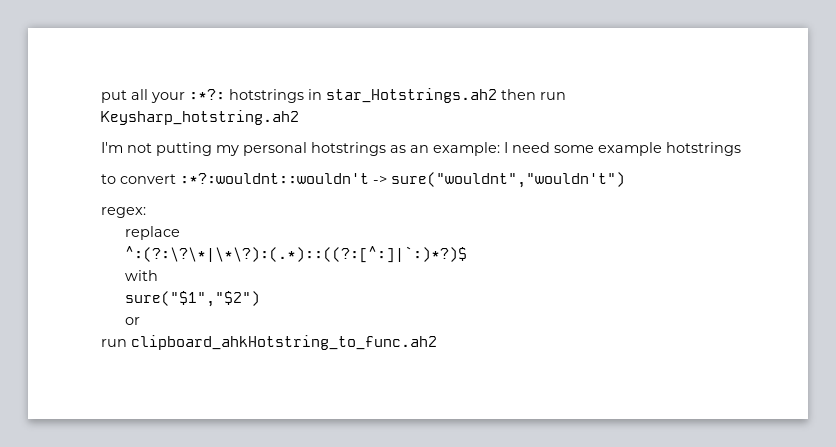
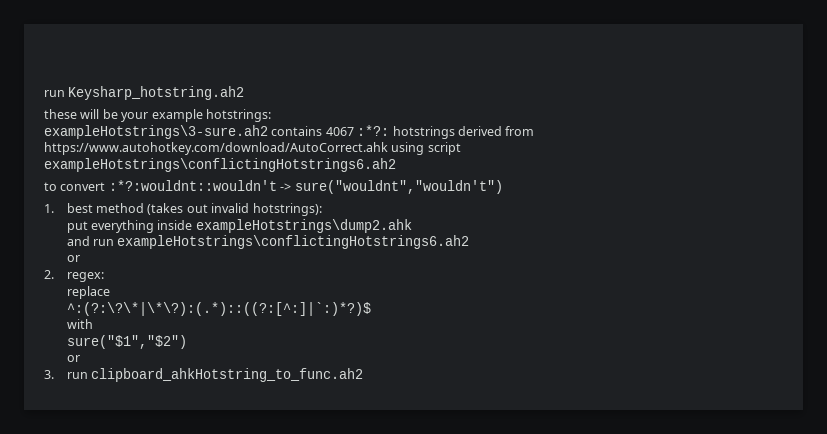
[101,88,566,103] [101,110,299,125] [101,142,741,156] put all your :*?: hotstrings in star_Hotstrings.ah2 then run Keysharp_hotstring.ah2 // I'm not putting my personal hotstrings as an example: I need some example hotstrings -> [44,86,245,100] [44,109,271,122] [44,125,535,139] [44,142,461,155] [44,158,396,172] run Keysharp_hotstring.ah2 // these will be your example hotstrings: // exampleHotstrings\3-sure.ah2 contains 4067 :*?: hotstrings derived from https://www.autohotkey.com/download/AutoCorrect.ahk using script exampleHotstrings\conflictingHotstrings6.ah2
(625, 180) none -> [44,203,322,216] [66,219,412,233] [66,235,470,249] [66,255,80,262] [44,270,54,279] 1. best method (takes out invalid hotstrings): // put everything inside exampleHotstrings\dump2.ahk // and run exampleHotstrings\conflictingHotstrings6.ah2 // or // 2.
(140, 321) none -> [44,370,54,379] 3.

